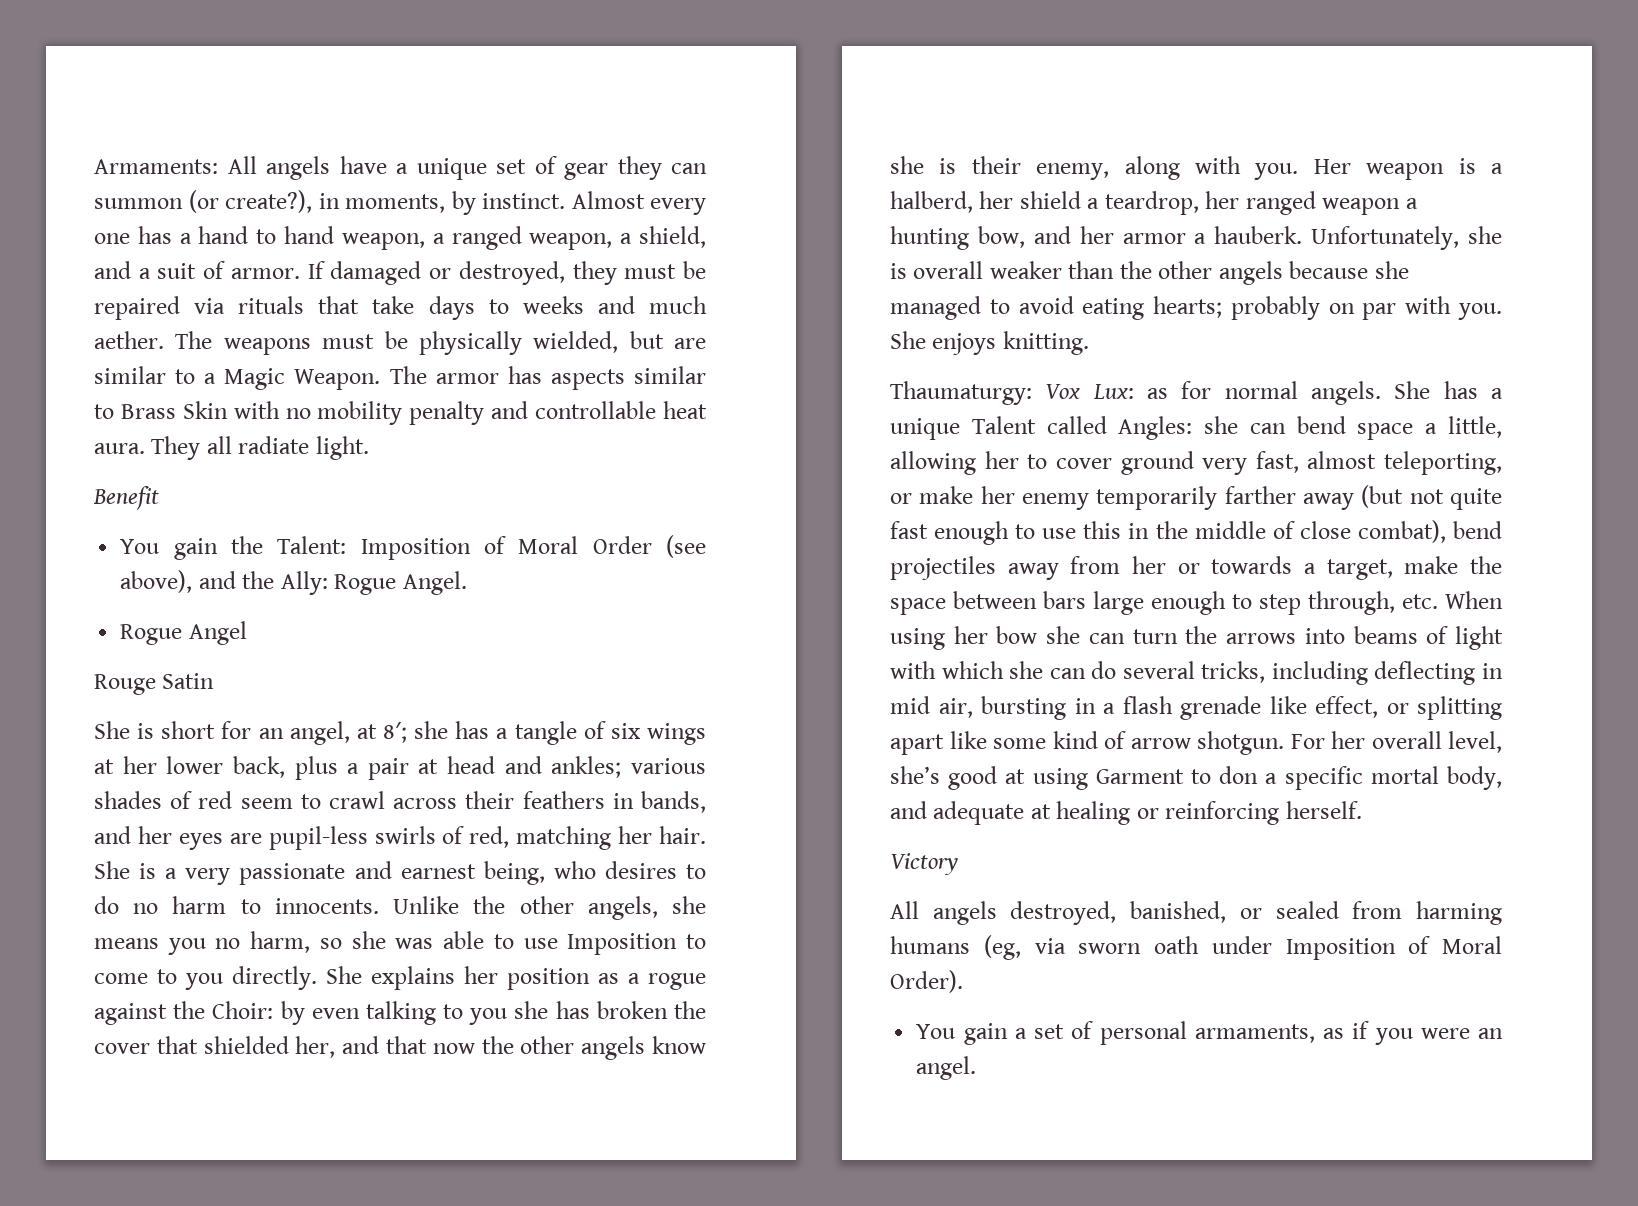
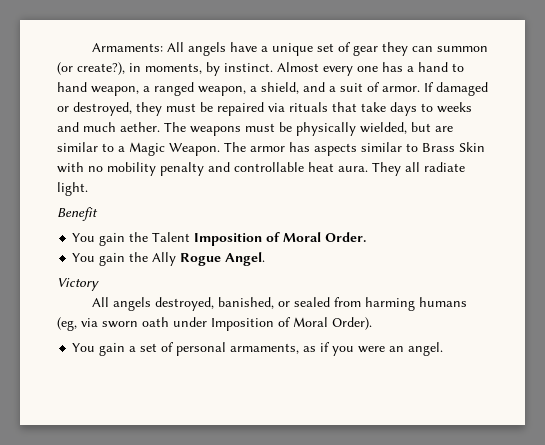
[277,535,706,560] [120,570,467,595] [120,621,247,645] [94,673,215,695] [94,721,707,745] [94,756,706,780] [94,791,706,813] [94,826,706,850] [94,861,707,885] [94,896,706,920] [94,931,707,955] [94,966,706,990] [94,1001,706,1025] [94,1036,706,1060] [890,156,1503,180] [890,191,1418,215] [890,226,1502,250] [890,261,1409,285] [890,296,1502,320] [890,331,1089,355] [890,381,1503,405] [890,416,1502,440] [890,451,1502,475] [890,485,1502,510] [890,520,1502,545] [890,556,1502,580] [890,591,1503,615] [890,626,1503,650] [890,661,1503,685] [890,696,1502,720] [890,731,1502,755] [890,766,1502,790] [890,801,1362,825] Talent: Imposition of Moral Order (see above), and the Ally: Rogue Angel. // Rogue Angel // Rouge Satin // She is short for an angel, at 8′; she has a tangle of six wings at her lower back, plus a pair at head and ankles; various shades of red seem to crawl across their feathers in bands, and her eyes are pupil-less swirls of red, matching her hair. She is a very passionate and earnest being, who desires to do no harm to innocents. Unlike the other angels, she means you no harm, so she was able to use Imposition to come to you directly. She explains her position as a rogue against the Choir: by even talking to you she has broken the cover that shielded her, and that now the other angels know she is their enemy, along with you. Her weapon is a halberd, her shield a teardrop, her ranged weapon a hunting bow, and her armor a hauberk. Unfortunately, she is overall weaker than the other angels because she managed to avoid eating hearts; probably on par with you. She enjoys knitting. // Thaumaturgy: Vox Lux: as for normal angels. She has a unique Talent called Angles: she can bend space a little, allowing her to cover ground very fast, almost teleporting, or make her enemy temporarily farther away (but not quite fast enough to use this in the middle of close combat), bend projectiles away from her or towards a target, make the space between bars large enough to step through, etc. When using her bow she can turn the arrows into beams of light with which she can do several tricks, including deflecting in mid air, bursting in a flash grenade like effect, or splitting apart like some kind of arrow shotgun. For her overall level, she’s good at using Garment to don a specific mortal body, and adequate at healing or reinforcing herself. -> [152,232,367,246] [72,252,266,266] Talent Imposition of Moral Order. // You gain the Ally Rogue Angel.

